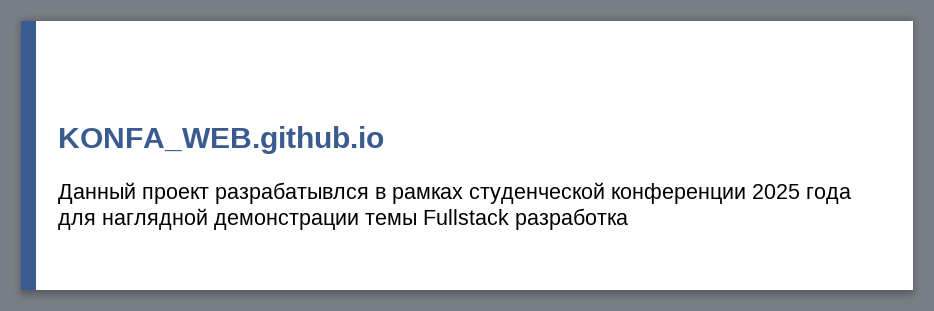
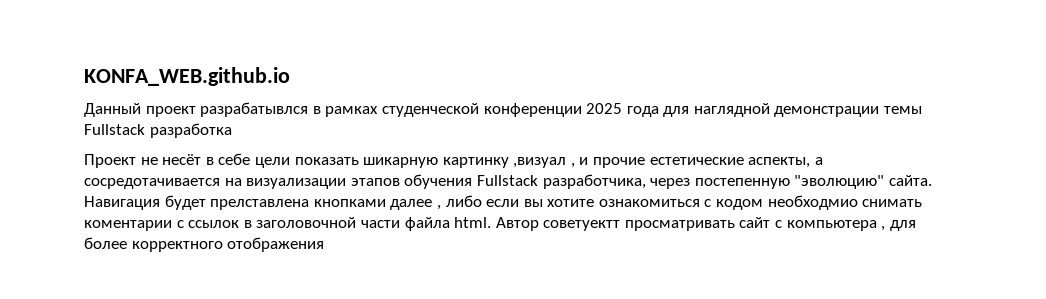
(628, 219) none -> [84,153,823,168] [84,174,932,189] [84,195,923,210] [84,217,916,231] [84,237,325,252] // Проект не несёт в себе цели показать шикарную картинку ,визуал , и прочие естетические аспекты, а сосредотачивается на визуализации этапов обучения Fullstack разработчика, через постепенную "эволюцию" сайта. Навигация будет прелставлена кнопками далее , либо если вы хотите ознакомиться с кодом необходмио снимать коментарии с ссылок в заголовочной части файла html. Автор советуектт просматривать сайт с компьютера , для более корректного отображения

